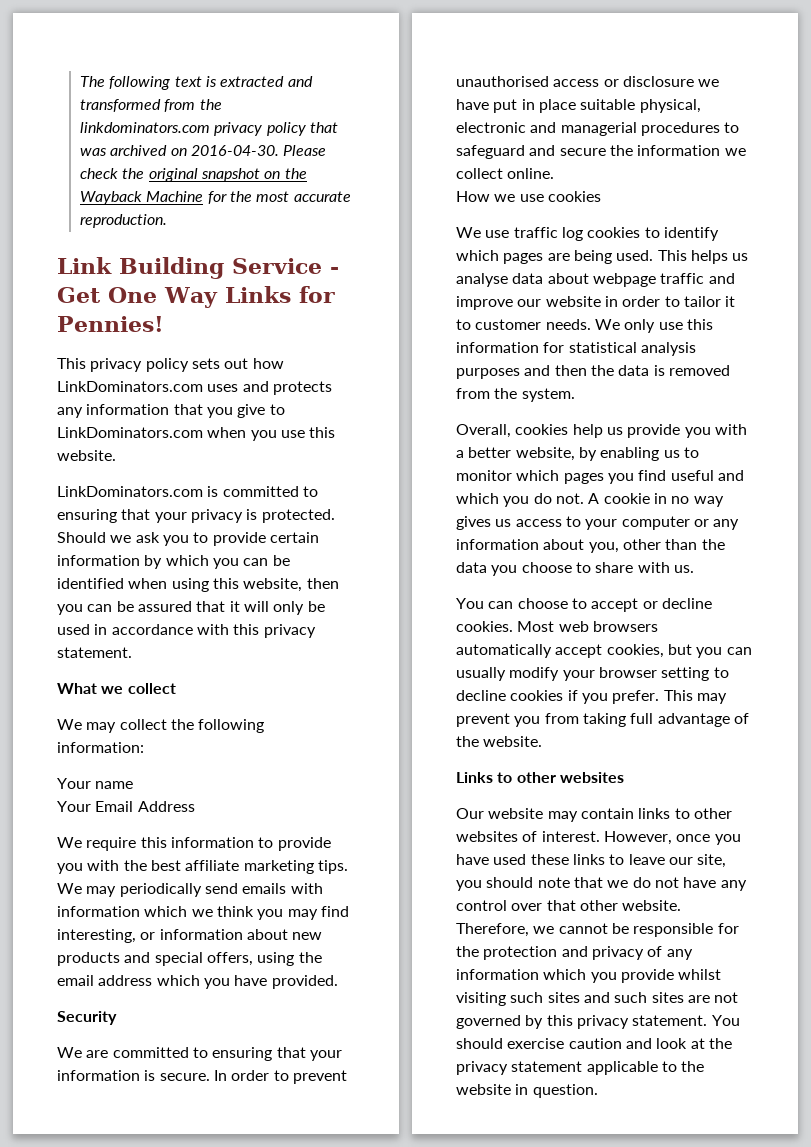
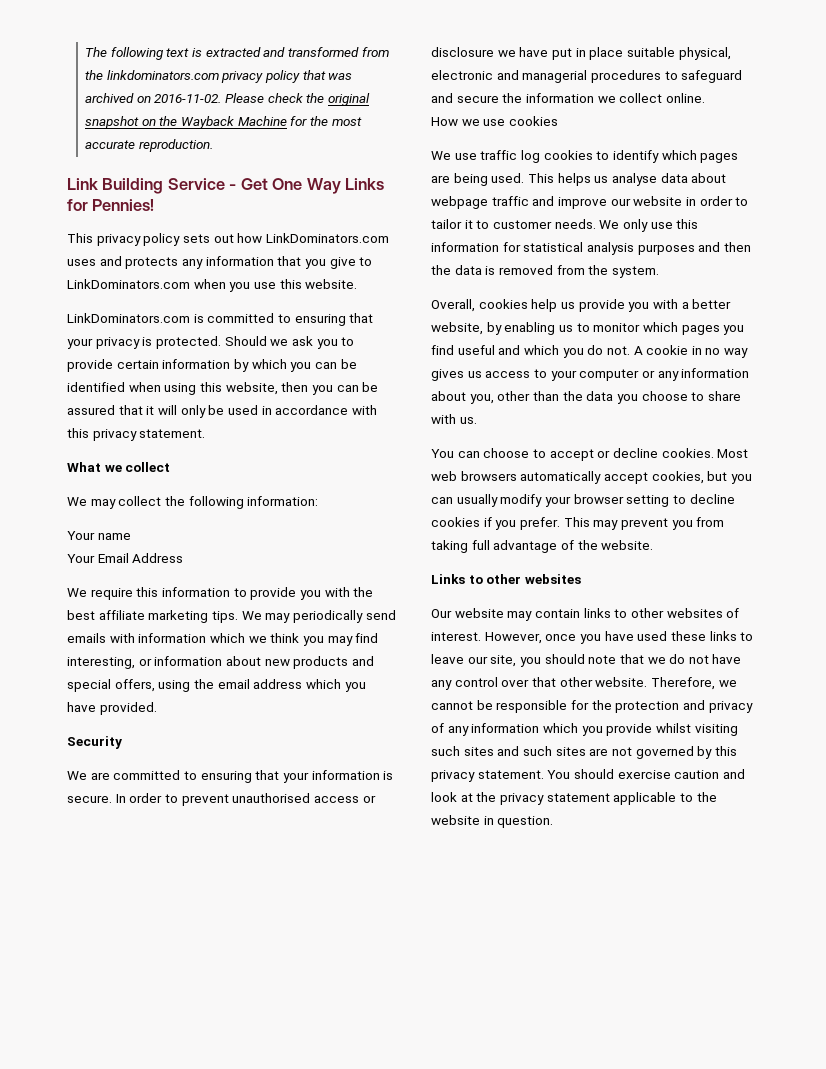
[191,145,280,156] 2016-04-30. -> [154,94,222,103] 2016-11-02.

